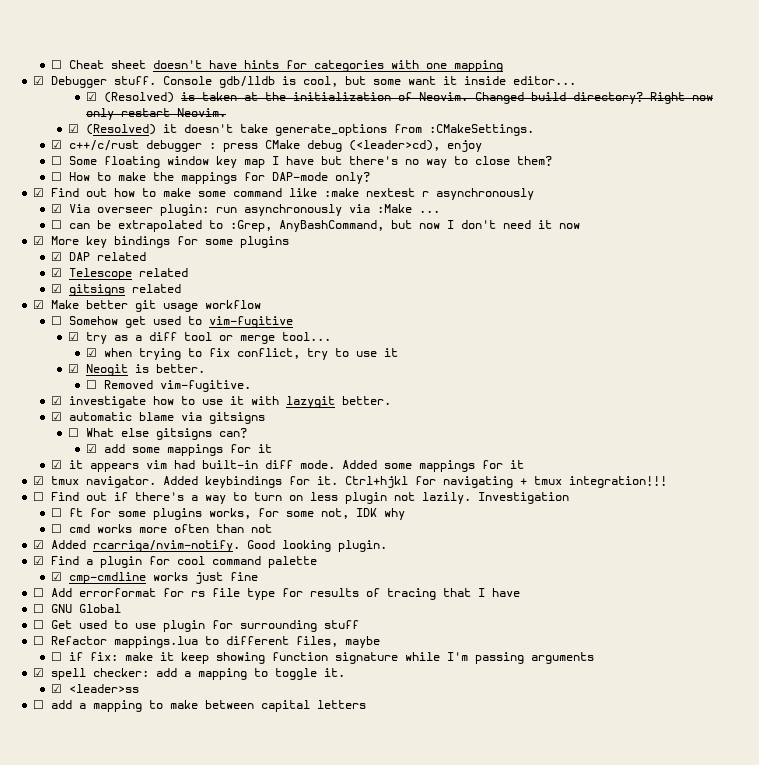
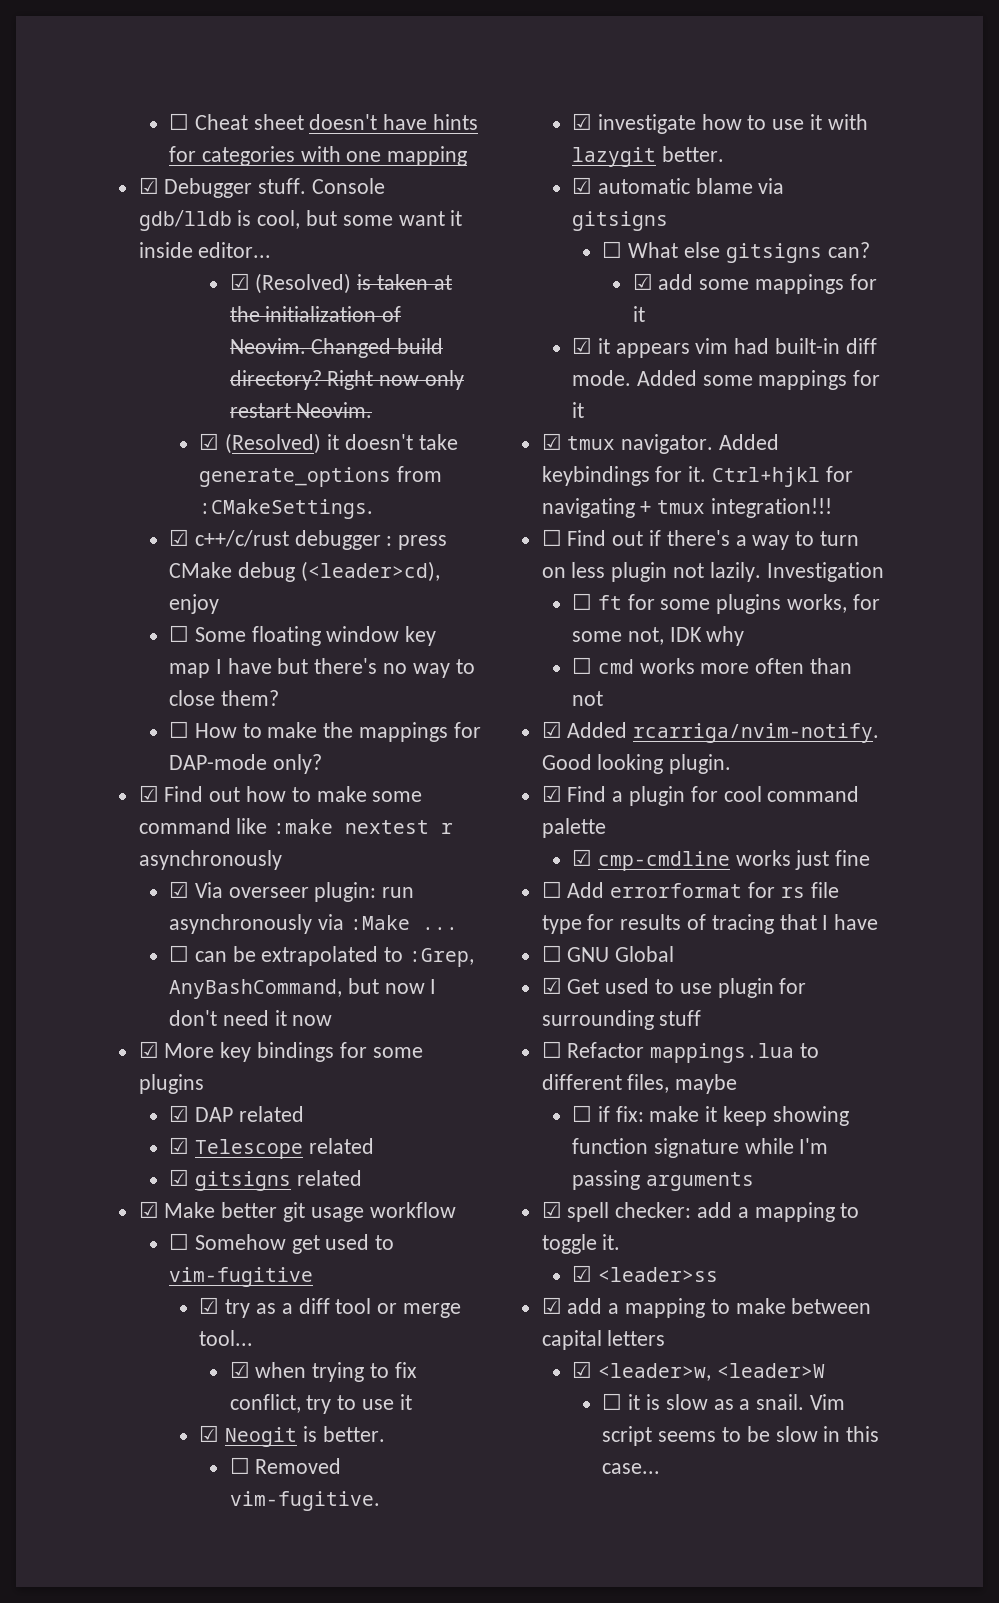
[33,620,45,629] ☐ -> [541,977,562,994] ☑
[33,700,45,709] ☐ -> [541,1297,562,1314] ☑
(367, 704) none -> [571,1361,825,1381] [602,1393,845,1410] [602,1426,880,1446] [602,1463,661,1474] // ☑ <leader>w, <leader>W // ☐ it is slow as a snail. Vim script seems to be slow in this case...

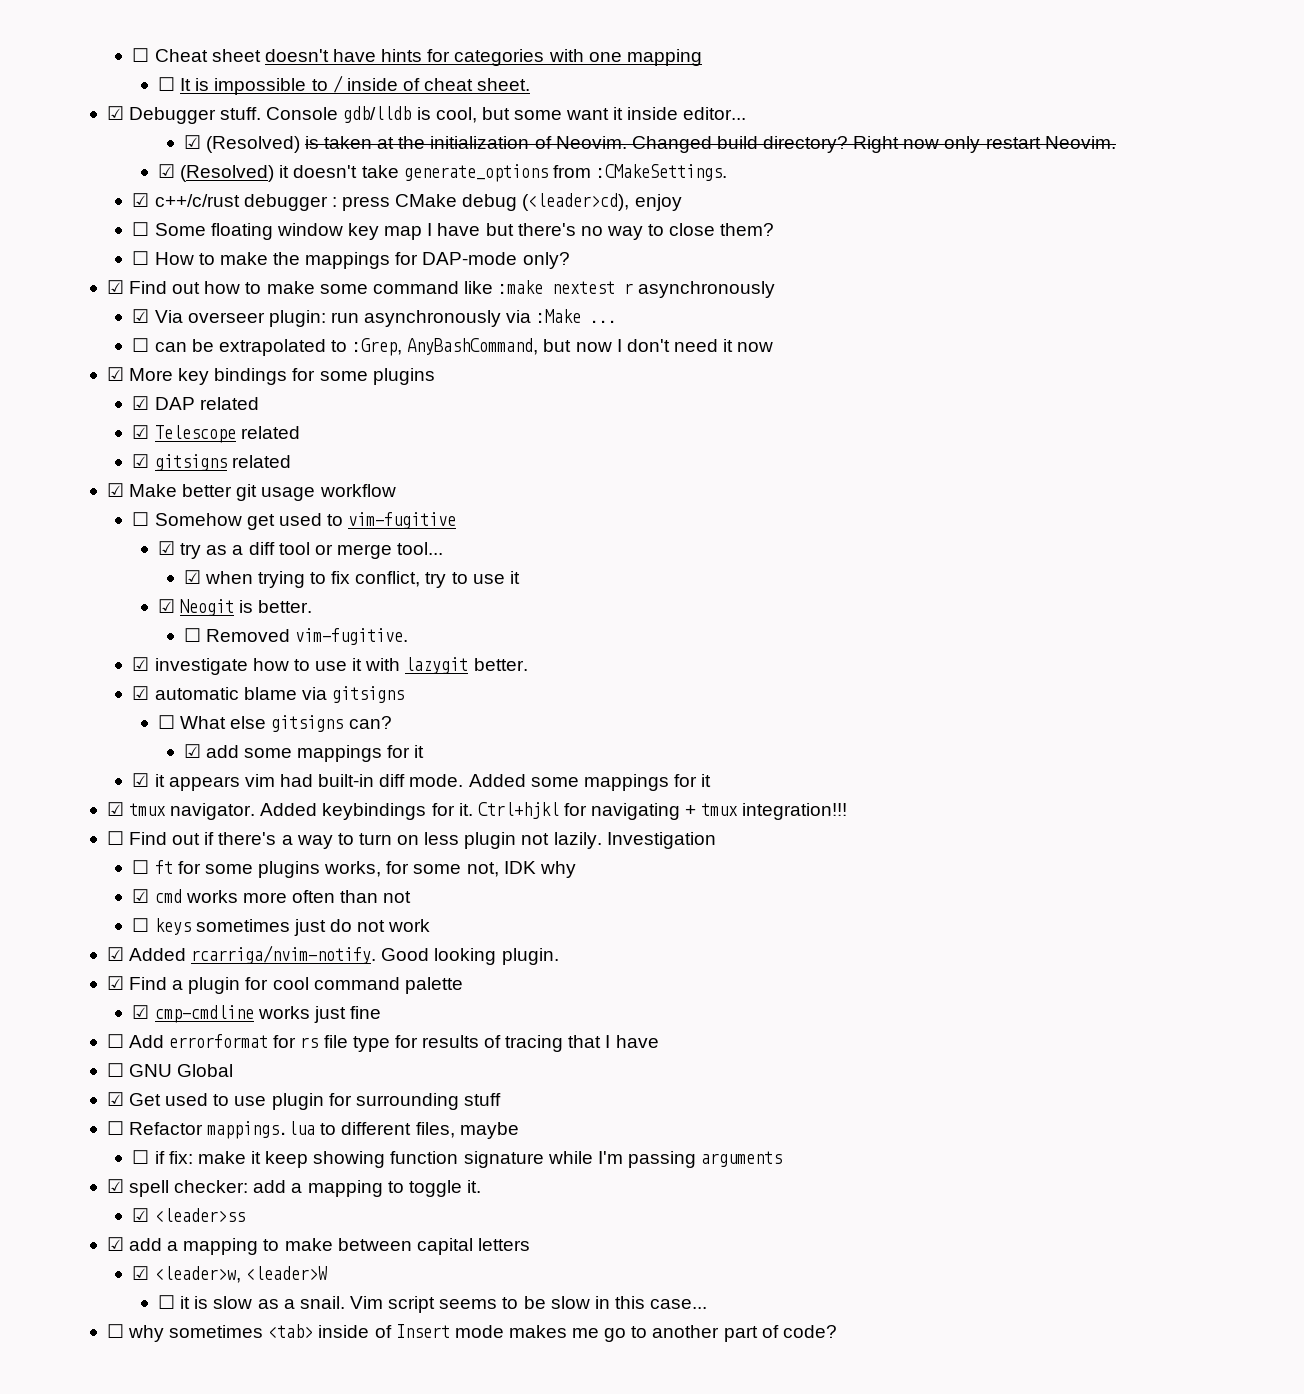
(468, 156) none -> [158,75,531,95] // ☐ It is impossible to / inside of cheat sheet.
[571,657,592,674] ☐ -> [132,889,150,903] ☑
(603, 698) none -> [132,918,431,936] // ☐ keys sometimes just do not work
(661, 1468) none -> [106,1324,837,1342] // ☐ why sometimes <tab> inside of Insert mode makes me go to another part of code?

